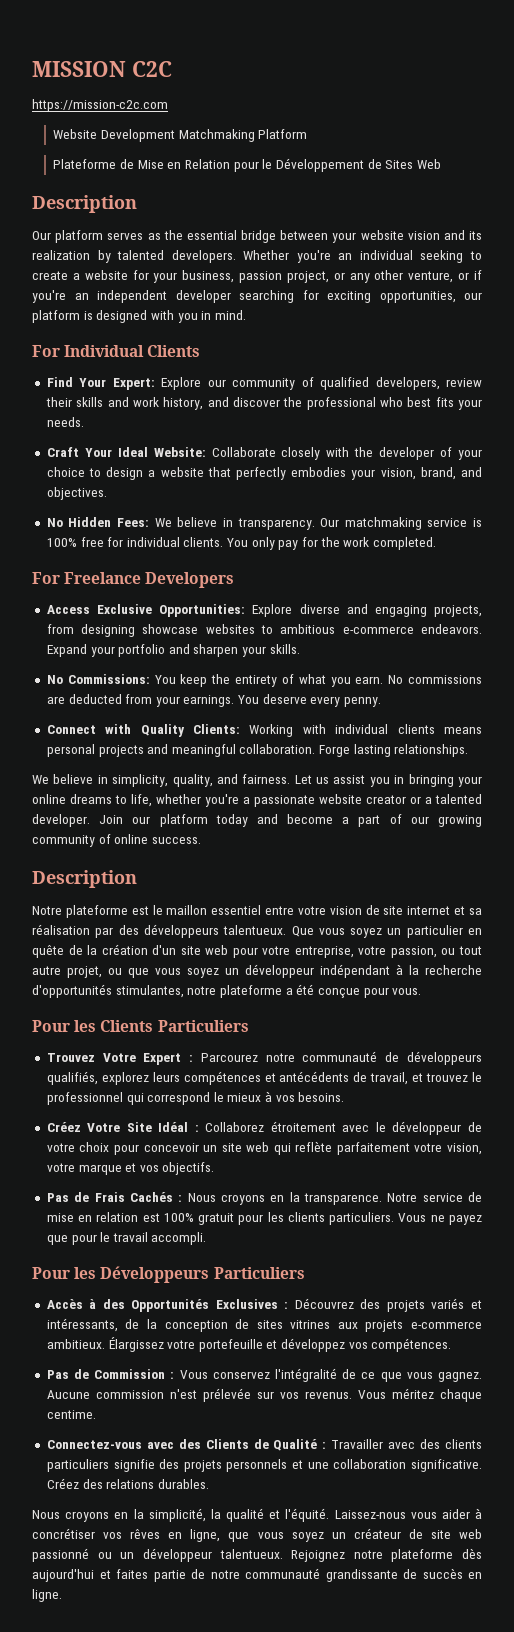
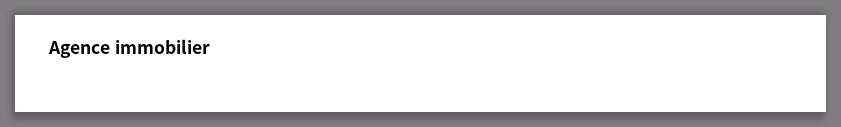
[32,61,172,77] [32,99,168,112] [53,129,308,142] [53,158,441,172] [32,195,137,213] [32,230,483,243] [32,250,482,263] [32,270,483,283] [32,290,482,303] [32,310,246,323] [32,345,201,357] [46,377,482,390] [45,397,482,410] [46,417,84,427] [46,447,483,460] [46,467,482,480] [46,487,107,500] [46,517,483,530] [46,537,436,550] [32,572,235,588] [46,604,482,617] [46,624,482,637] [46,644,300,657] [46,674,482,687] [46,694,382,707] [46,724,482,737] [46,744,469,757] [32,774,482,787] [32,794,482,807] [32,814,483,827] [32,834,201,847] [32,870,137,888] [32,905,483,918] [32,924,483,938] [32,944,483,958] [32,964,482,978] [32,984,422,998] [32,1020,249,1032] [46,1051,482,1065] [46,1071,483,1085] [46,1091,345,1105] [46,1121,482,1135] [46,1141,482,1155] [46,1162,215,1175] [46,1192,482,1205] [46,1212,482,1225] [46,1232,207,1245] [32,1266,305,1283] [46,1298,482,1312] [46,1318,482,1332] [46,1337,452,1352] [46,1368,482,1382] [46,1388,482,1402] [46,1410,96,1419] [46,1439,483,1451] [46,1459,483,1472] [46,1478,209,1489] [32,1508,483,1522] [32,1528,482,1542] [32,1548,482,1562] [32,1568,482,1582] [32,1589,62,1602] MISSION C2C // https://mission-c2c.com // Website Development Matchmaking Platform // Plateforme de Mise en Relation pour le Développement de Sites Web // Description // Our platform serves as the essential bridge between your website vision and its realization by talented developers. Whether you're an individual seeking to create a website for your business, passion project, or any other venture, or if you're an independent developer searching for exciting opportunities, our platform is designed with you in mind. // For Individual Clients // Find Your Expert: Explore our community of qualified developers, review their skills and work history, and discover the professional who best fits your needs. // Craft Your Ideal Website: Collaborate closely with the developer of your choice to design a website that perfectly embodies your vision, brand, and objectives. // No Hidden Fees: We believe in transparency. Our matchmaking service is 100% free for individual clients. You only pay for the work completed. // For Freelance Developers // Access Exclusive Opportunities: Explore diverse and engaging projects, from designing showcase websites to ambitious e-commerce endeavors. Expand your portfolio and sharpen your skills. // No Commissions: You keep the entirety of what you earn. No commissions are deducted from your earnings. You deserve every penny. // Connect with Quality Clients: Working with individual clients means personal projects and meaningful collaboration. Forge lasting relationships. // We believe in simplicity, quality, and fairness. Let us assist you in bringing your online dreams to life, whether you're a passionate website creator or a talented developer. Join our platform today and become a part of our growing community of online success. // Description // Notre plateforme est le maillon essentiel entre votre vision de site internet et sa réalisation par des développeurs talentueux. Que vous soyez un particulier en quête de la création d'un site web pour votre entreprise, votre passion, ou tout autre projet, ou que vous soyez un développeur indépendant à la recherche d'opportunités stimulantes, notre plateforme a été conçue pour vous. // Pour les Clients Particuliers // Trouvez Votre Expert : Parcourez notre communauté de développeurs qualifiés, explorez leurs compétences et antécédents de travail, et trouvez le professionnel qui correspond le mieux à vos besoins. // Créez Votre Site Idéal : Collaborez étroitement avec le développeur de votre choix pour concevoir un site web qui reflète parfaitement votre vision, votre marque et vos objectifs. // Pas de Frais Cachés : Nous croyons en la transparence. Notre service de mise en relation est 100% gratuit pour les clients particuliers. Vous ne payez que pour le travail accompli. // Pour les Développeurs Particuliers // Accès à des Opportunités Exclusives : Découvrez des projets variés et intéressants, de la conception de sites vitrines aux projets e-commerce ambitieux. Élargissez votre portefeuille et développez vos compétences. // Pas de Commission : Vous conservez l'intégralité de ce que vous gagnez. Aucune commission n'est prélevée sur vos revenus. Vous méritez chaque centime. // Connectez-vous avec des Clients de Qualité : Travailler avec des clients particuliers signifie des projets personnels et une collaboration significative. Créez des relations durables. // Nous croyons en la simplicité, la qualité et l'équité. Laissez-nous vous aider à concrétiser vos rêves en ligne, que vous soyez un créateur de site web passionné ou un développeur talentueux. Rejoignez notre plateforme dès aujourd'hui et faites partie de notre communauté grandissante de succès en ligne. -> [48,39,210,58] Agence immobilier

